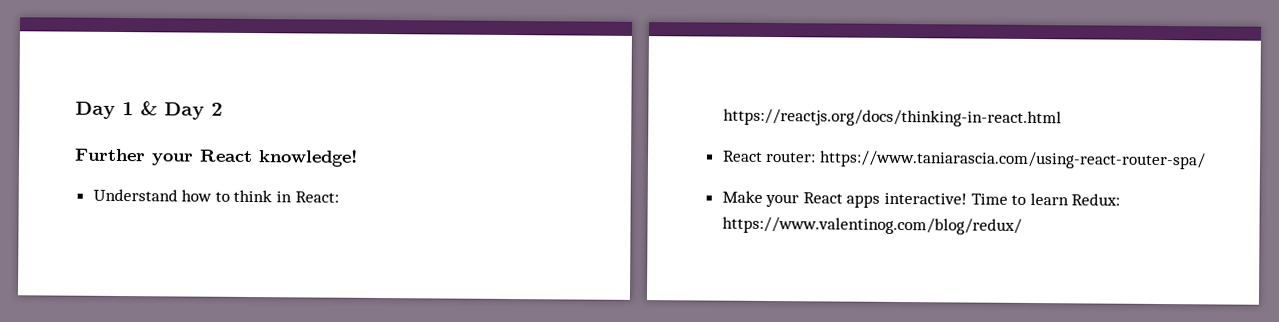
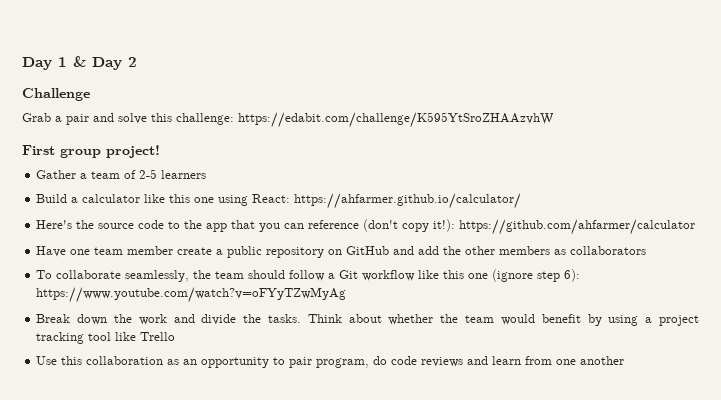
[74,148,358,167] [92,188,339,203] [722,108,1062,128] [721,150,1206,170] [721,190,1121,208] [721,216,1022,235] Further your React knowledge! // Understand how to think in React: https://reactjs.org/docs/thinking-in-react.html // React router: https://www.taniarascia.com/using-react-router-spa/ // Make your React apps interactive! Time to learn Redux: https://www.valentinog.com/blog/redux/ -> [22,88,90,101] [22,112,554,128] [22,145,160,158] [36,169,207,179] [36,193,522,209] [36,219,696,235] [36,246,647,258] [36,269,581,282] [36,287,347,303] [36,314,700,326] [36,332,176,344] [36,356,625,368] Challenge // Grab a pair and solve this challenge: https://edabit.com/challenge/K595YtSroZHAAzvhW // First group project! // Gather a team of 2-5 learners // Build a calculator like this one using React: https://ahfarmer.github.io/calculator/ // Here's the source code to the app that you can reference (don't copy it!): https://github.com/ahfarmer/calculator // Have one team member create a public repository on GitHub and add the other members as collaborators // To collaborate seamlessly, the team should follow a Git workflow like this one (ignore step 6): https://www.youtube.com/watch?v=oFYyTZwMyAg // Break down the work and divide the tasks. Think about whether the team would benefit by using a project tracking tool like Trello // Use this collaboration as an opportunity to pair program, do code reviews and learn from one another

